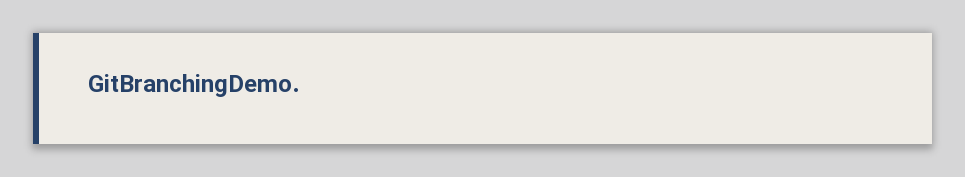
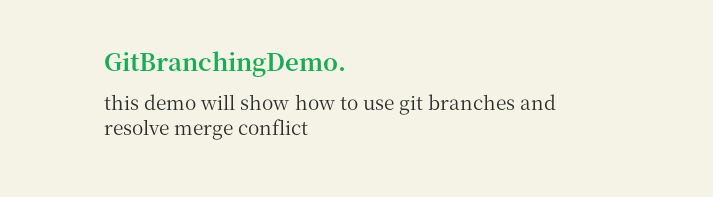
(300, 85) none -> [104,94,557,115] [104,119,309,140] // this demo will show how to use git branches and resolve merge conflict

